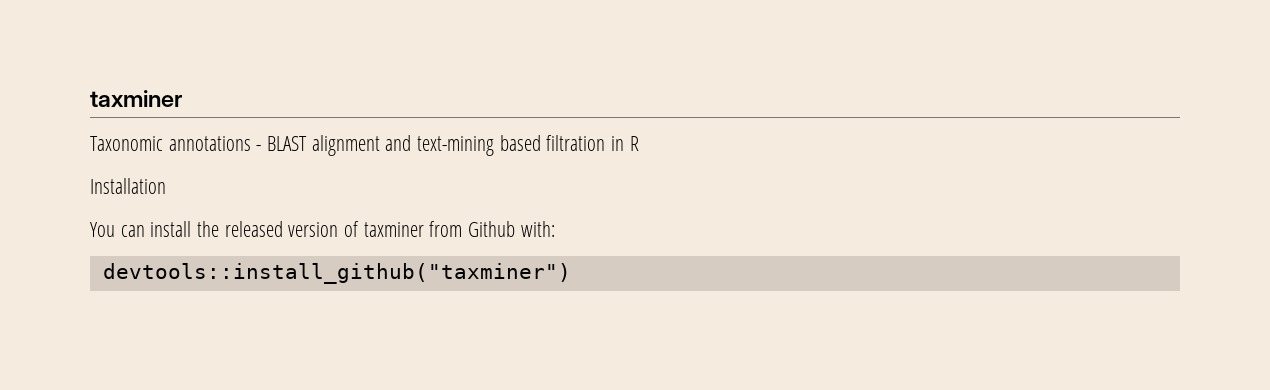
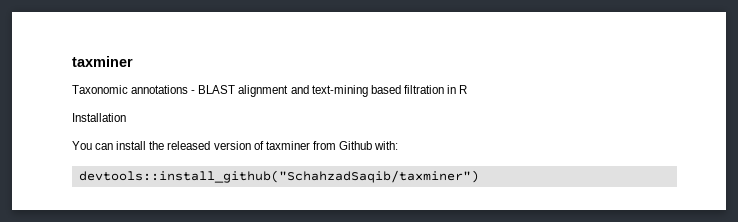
[102,263,571,284] devtools::install_github("taxminer") -> [78,170,479,183] devtools::install_github("SchahzadSaqib/taxminer")

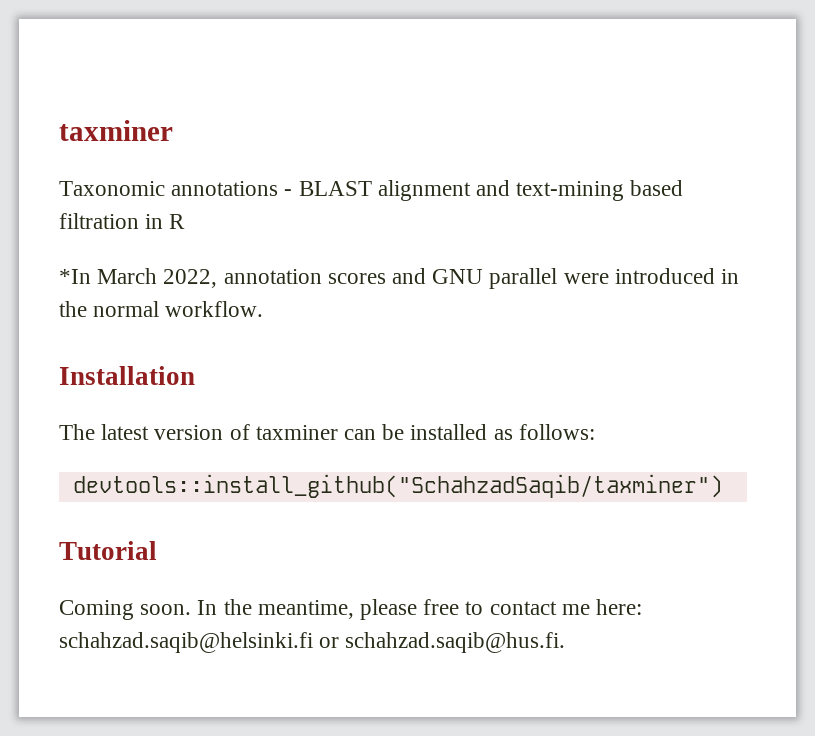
[72,113,126,122] [72,141,399,150] [78,170,479,183] Installation // You can install the released version of taxminer from Github with: // devtools::install_github("SchahzadSaqib/taxminer") -> [59,268,740,289] [59,301,264,317] [59,366,195,385] [59,424,595,440] [72,474,723,498] [59,541,157,560] [59,599,643,620] [59,632,566,653] *In March 2022, annotation scores and GNU parallel were introduced in the normal workflow. // Installation // The latest version of taxminer can be installed as follows: // devtools::install_github("SchahzadSaqib/taxminer") // Tutorial // Coming soon. In the meantime, please free to contact me here: schahzad.saqib@helsinki.fi or schahzad.saqib@hus.fi.

